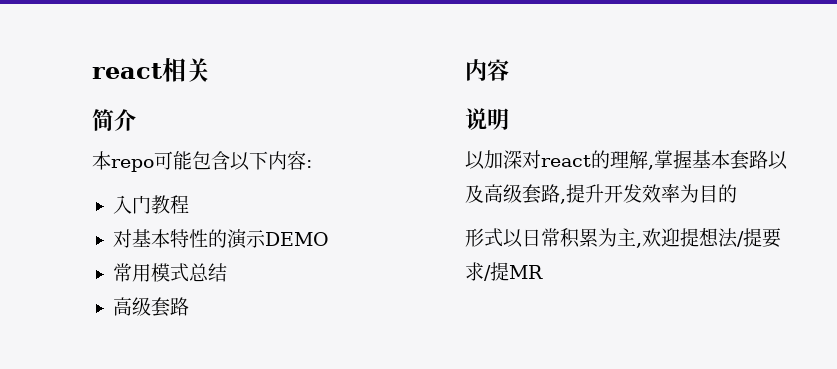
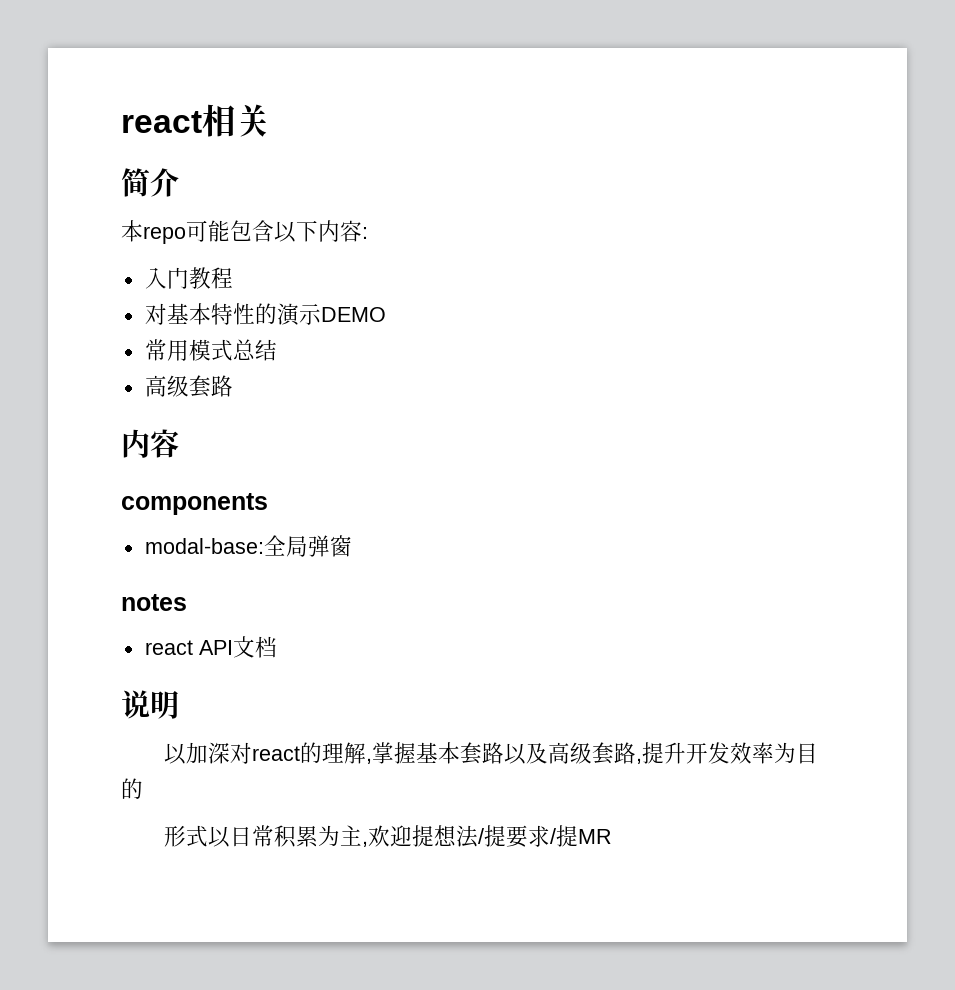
(509, 70) none -> [121,493,268,515] [144,535,352,557] [121,594,187,611] [144,636,277,658] // components // modal-base:全局弹窗 // notes // react API文档

